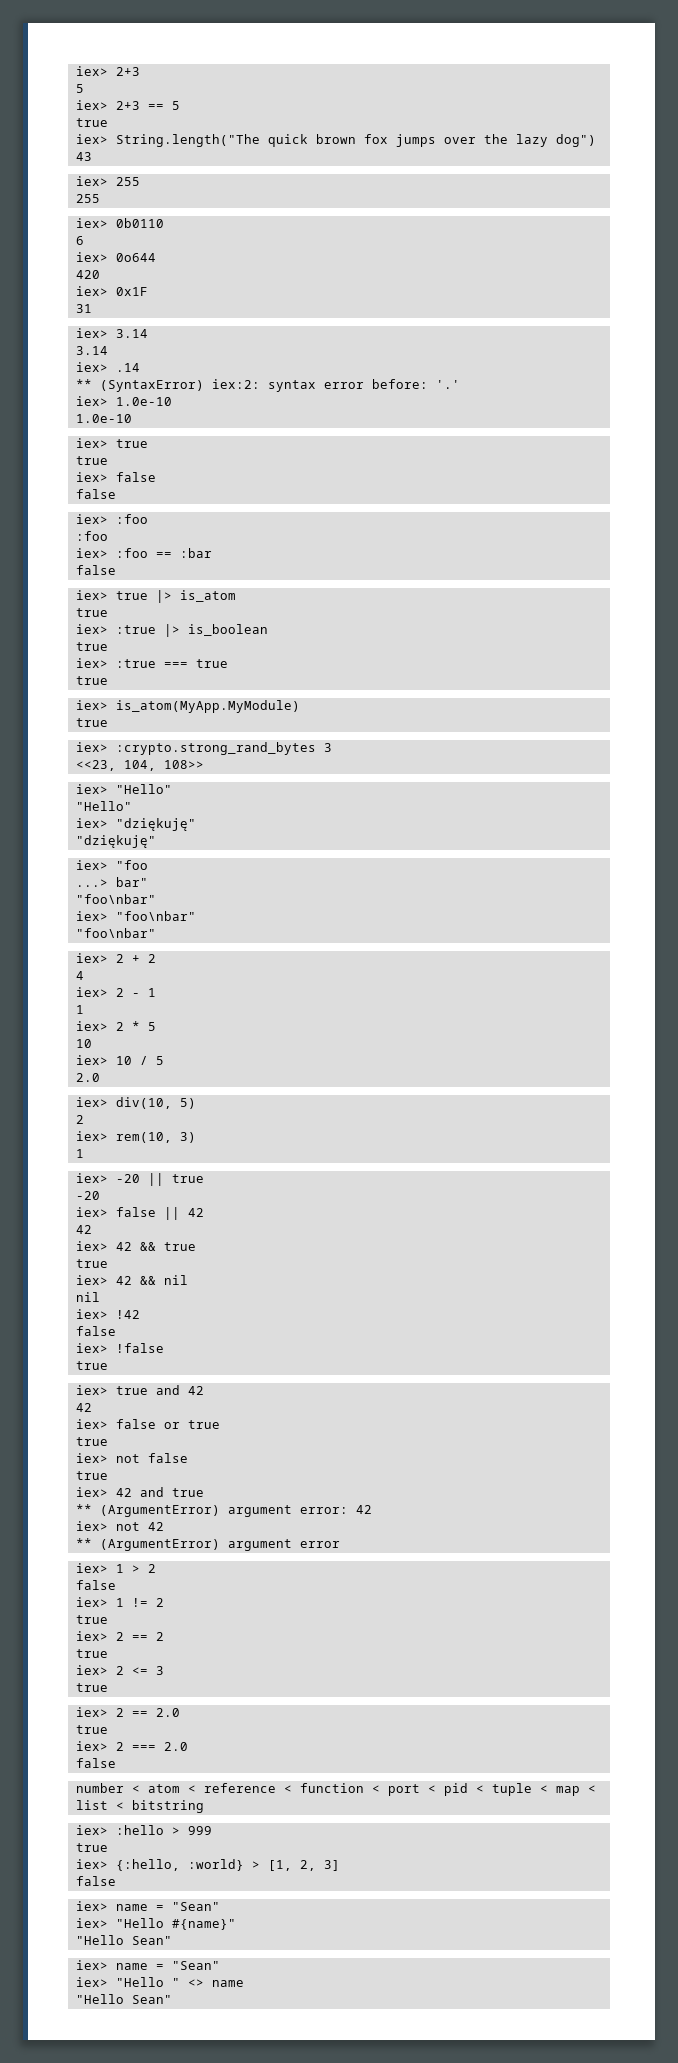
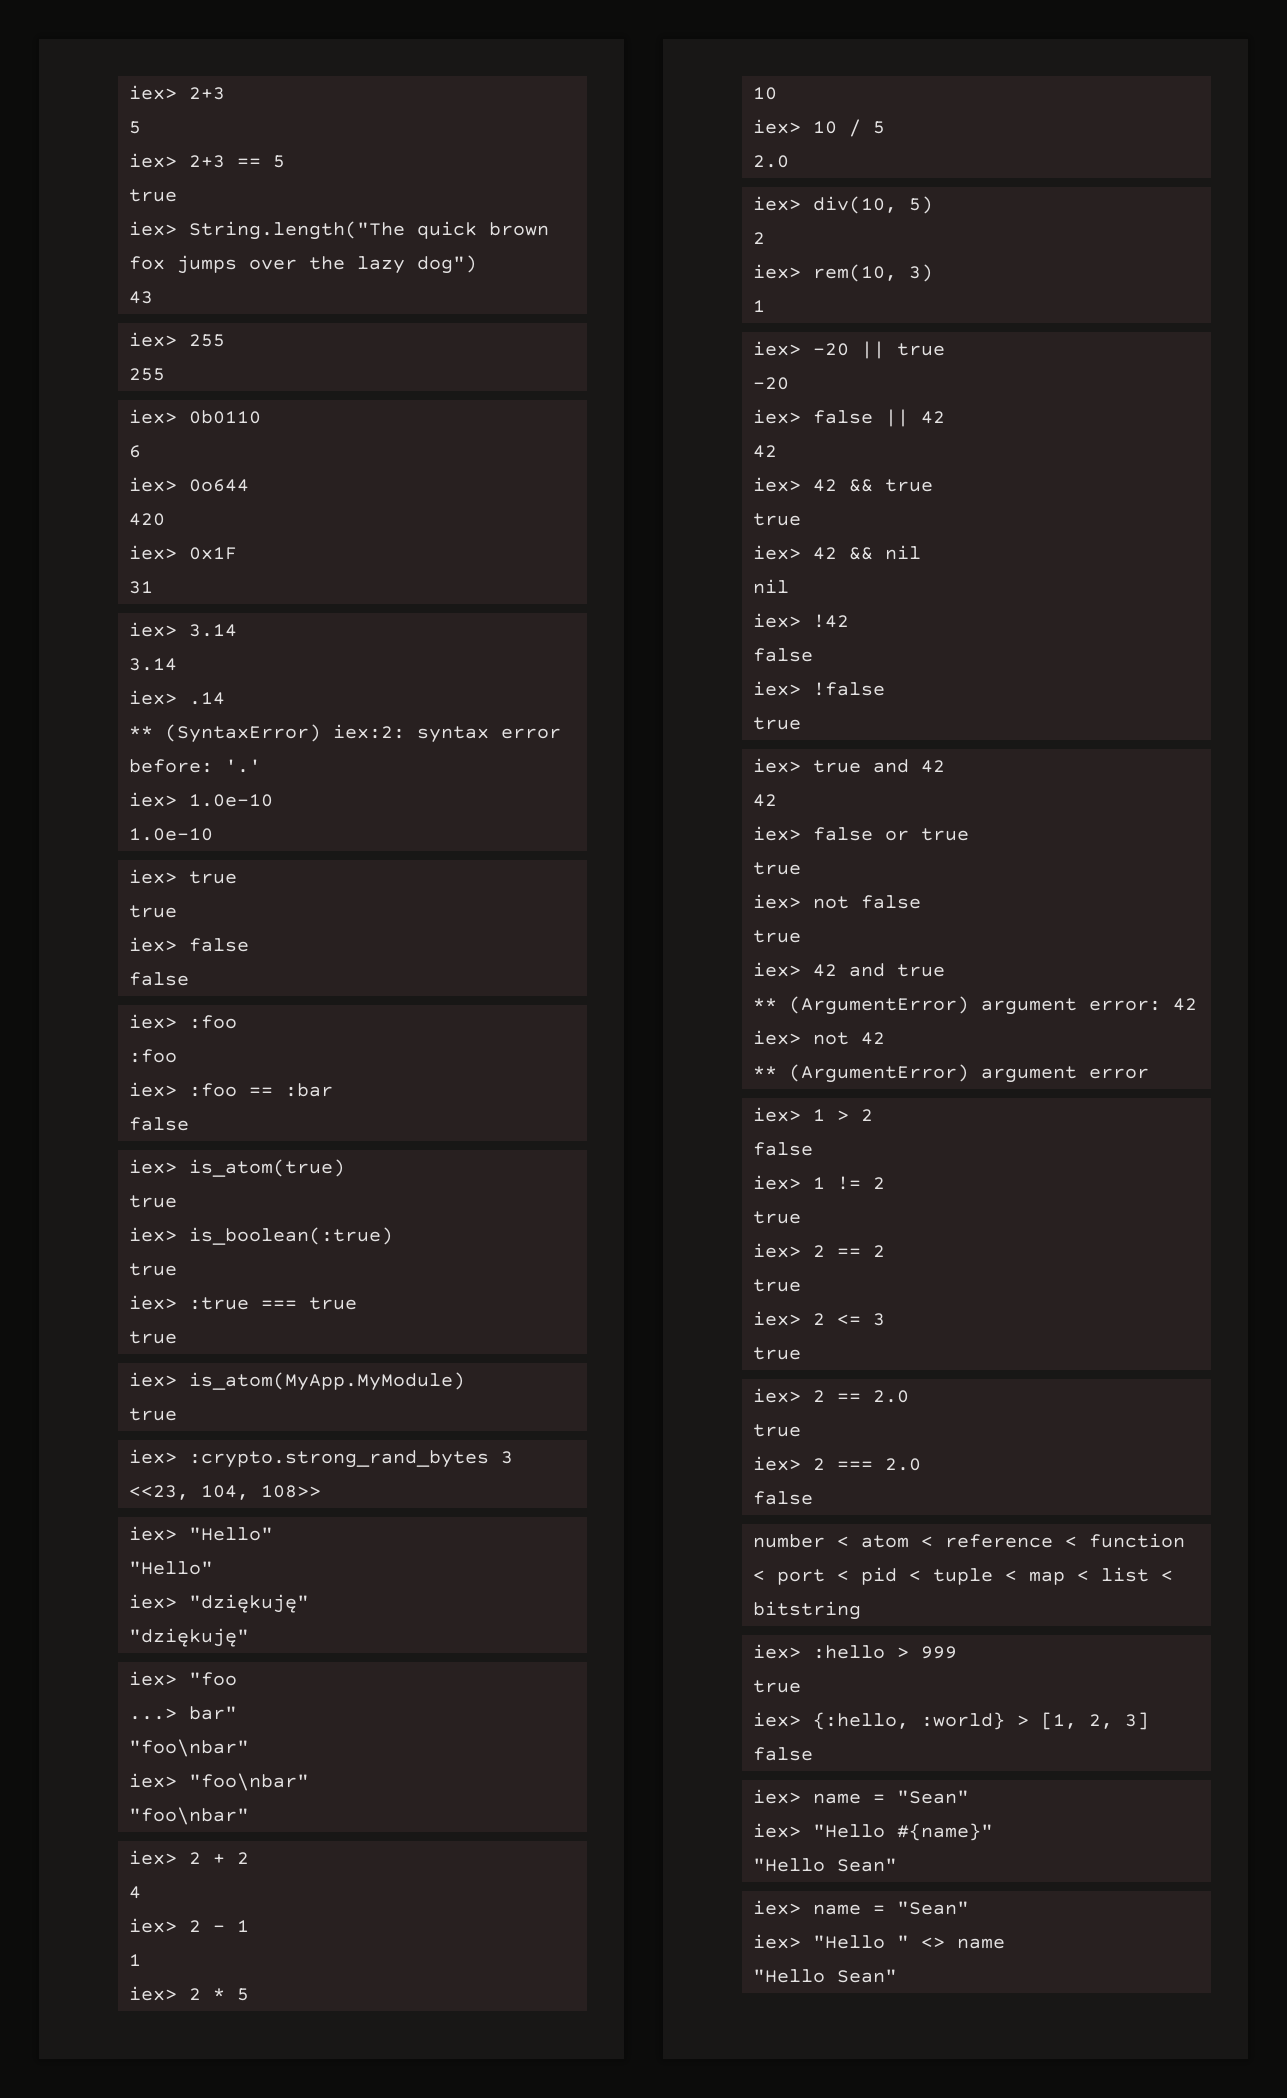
[115,590,236,603] [75,608,108,617] [75,624,268,637] true |> is_atom // true // iex> :true |> is_boolean -> [188,1159,345,1177] [128,1195,177,1208] [128,1227,393,1245] is_atom(true) // true // iex> is_boolean(:true)

